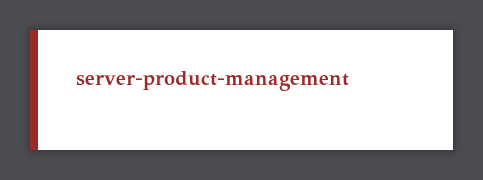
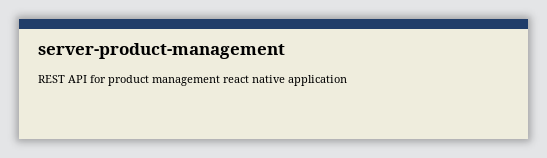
(349, 81) none -> [38,75,347,86] // REST API for product management react native application

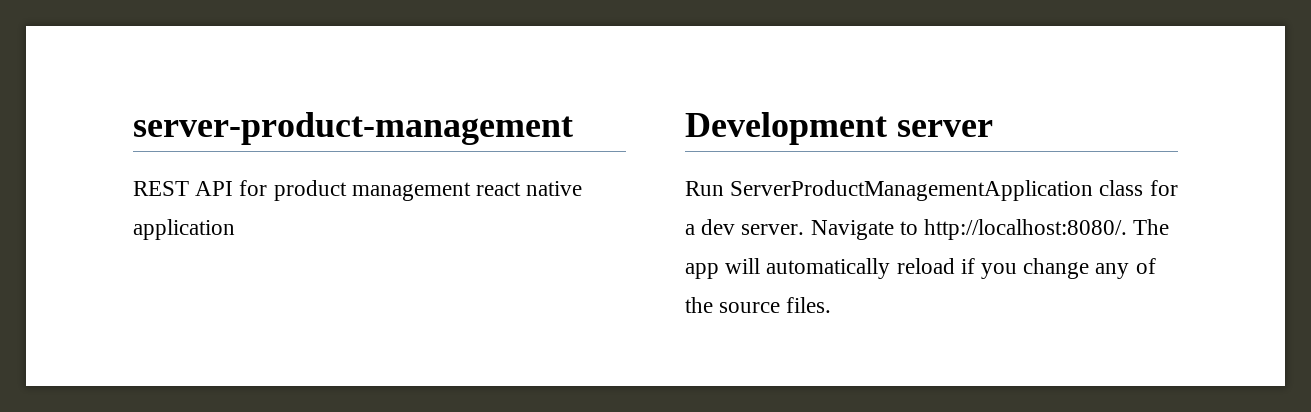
(347, 80) none -> [685,112,993,145] [685,180,1178,201] [685,219,1170,240] [685,258,1156,279] [685,297,832,313] // Development server // Run ServerProductManagementApplication class for a dev server. Navigate to http://localhost:8080/. The app will automatically reload if you change any of the source files.

